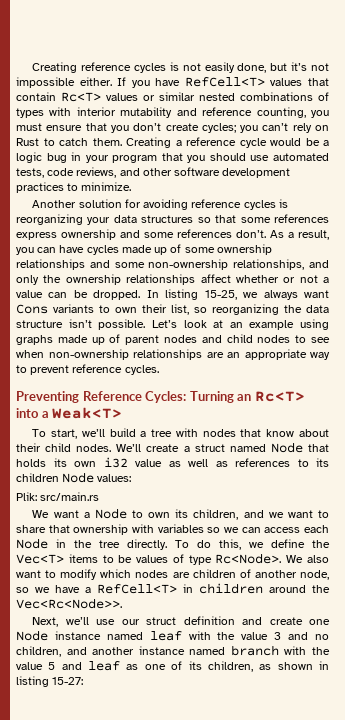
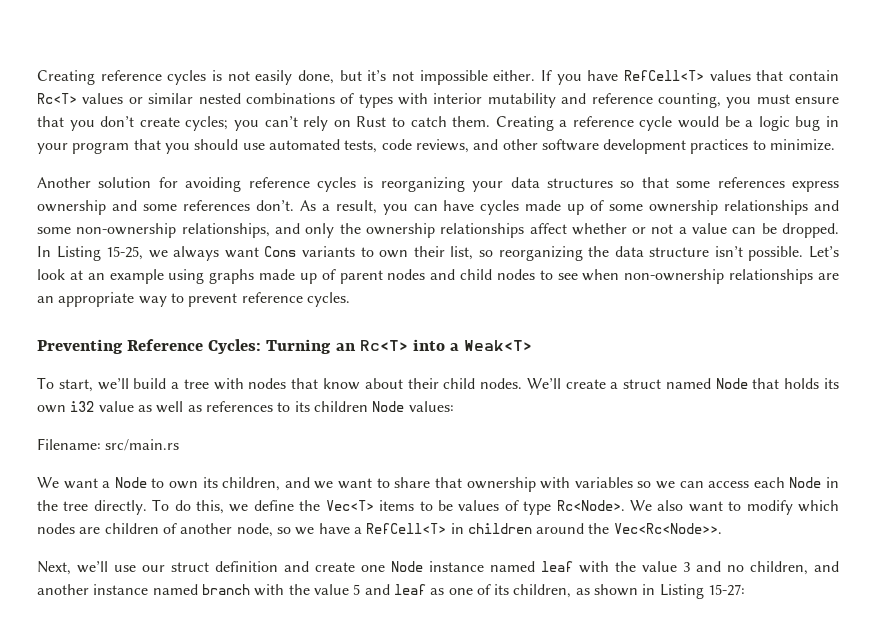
[165,289,199,300] listing -> [56,246,101,261] Listing
[16,492,37,501] Plik: -> [37,438,101,450] Filename:
[16,676,49,687] listing -> [659,584,704,599] Listing

